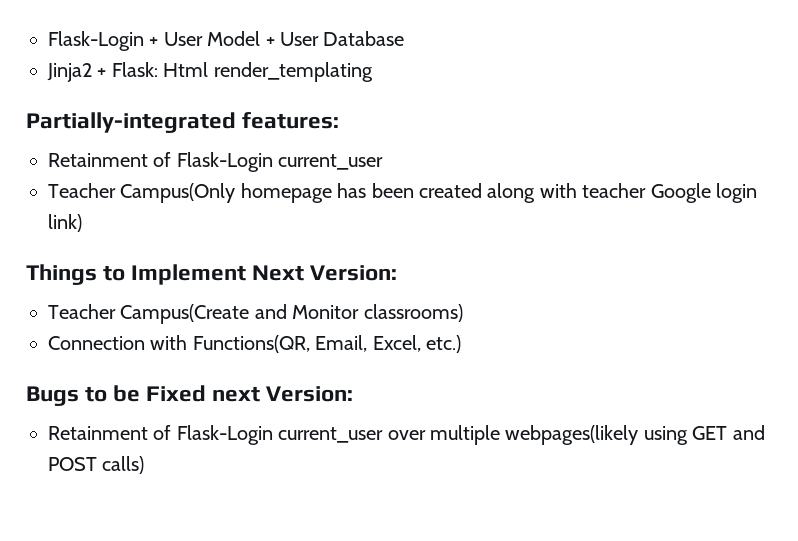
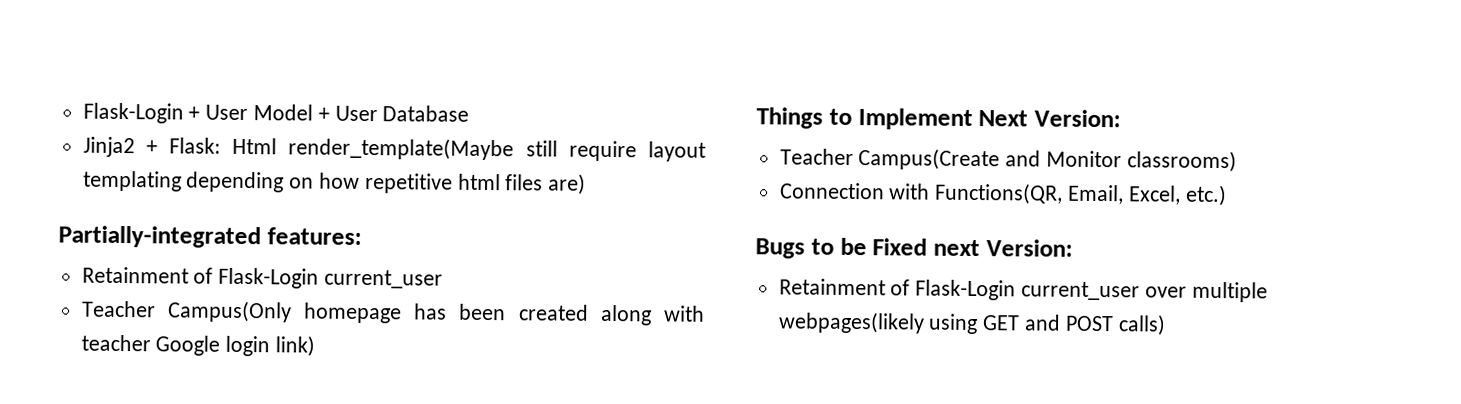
[213,62,373,82] render_templating -> [288,137,706,162] [82,170,587,195] render_template(Maybe still require layout templating depending on how repetitive html files are)

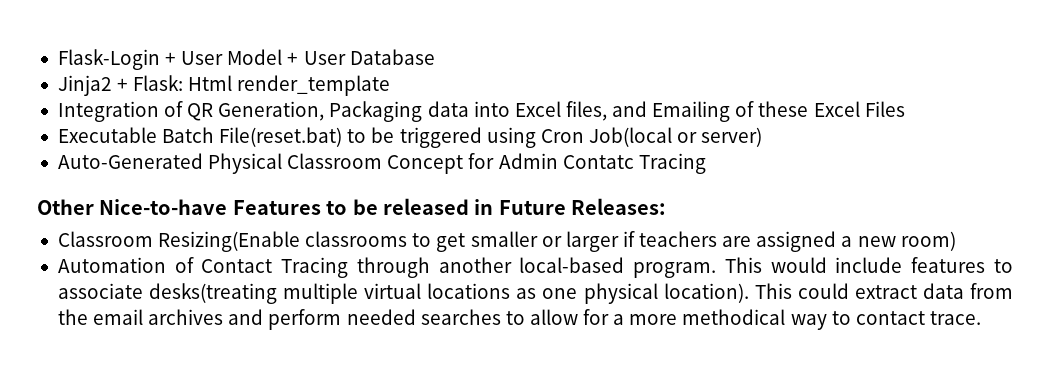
[288,137,706,162] [82,170,587,195] [58,225,362,249] [81,266,444,289] [81,300,705,326] [80,334,316,357] [756,107,1121,130] [779,148,1237,173] [779,182,1227,207] [755,237,1073,259] [778,278,1268,303] [777,311,1166,336] render_template(Maybe still require layout templating depending on how repetitive html files are) // Partially-integrated features: // Retainment of Flask-Login current_user // Teacher Campus(Only homepage has been created along with teacher Google login link) // Things to Implement Next Version: // Teacher Campus(Create and Monitor classrooms) // Connection with Functions(QR, Email, Excel, etc.) // Bugs to be Fixed next Version: // Retainment of Flask-Login current_user over multiple webpages(likely using GET and POST calls) -> [237,75,391,96] [57,101,905,122] [57,127,763,148] [57,153,706,174] [37,198,667,215] [57,231,956,252] [57,257,1013,278] [57,283,1014,304] [57,309,981,330] render_template // Integration of QR Generation, Packaging data into Excel files, and Emailing of these Excel Files // Executable Batch File(reset.bat) to be triggered using Cron Job(local or server) // Auto-Generated Physical Classroom Concept for Admin Contatc Tracing // Other Nice-to-have Features to be released in Future Releases: // Classroom Resizing(Enable classrooms to get smaller or larger if teachers are assigned a new room) // Automation of Contact Tracing through another local-based program. This would include features to associate desks(treating multiple virtual locations as one physical location). This could extract data from the email archives and perform needed searches to allow for a more methodical way to contact trace.

